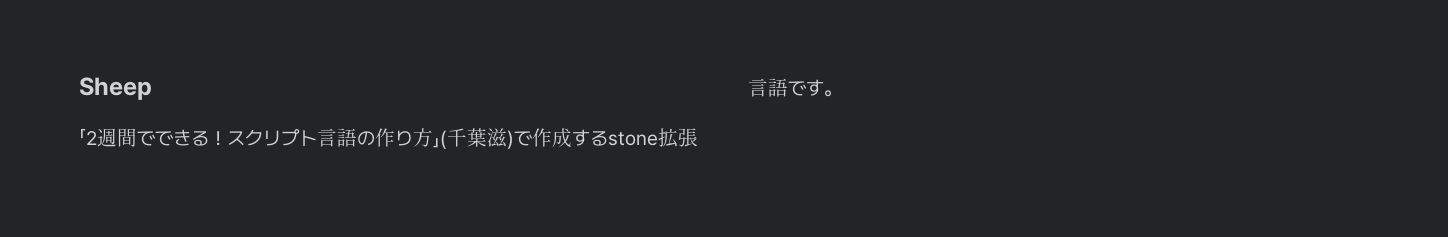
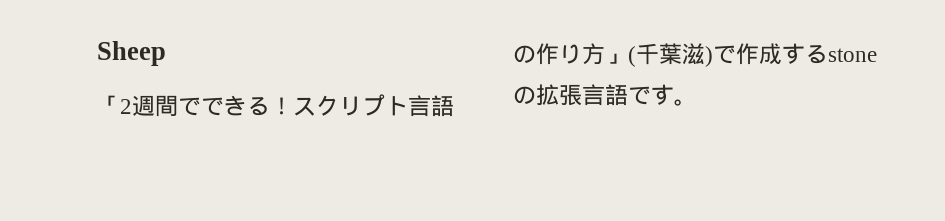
(658, 139) none -> [513,86,536,104] の

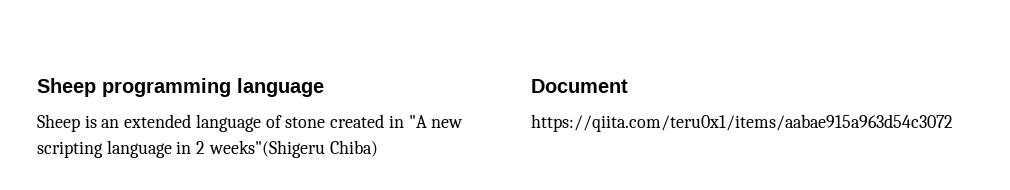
[97,41,166,66] [97,94,454,117] [513,43,877,67] [513,84,697,106] Sheep // 「2週間でできる！スクリプト言語の作り方」(千葉滋)で作成するstoneの拡張言語です。 -> [37,78,324,97] [37,114,464,132] [37,140,378,158] [531,79,628,93] [531,114,953,132] Sheep programming language // Sheep is an extended language of stone created in "A new scripting language in 2 weeks"(Shigeru Chiba) // Document // https://qiita.com/teru0x1/items/aabae915a963d54c3072

